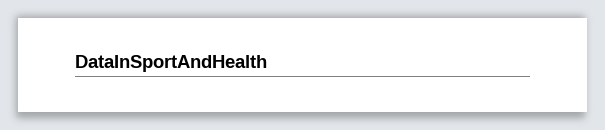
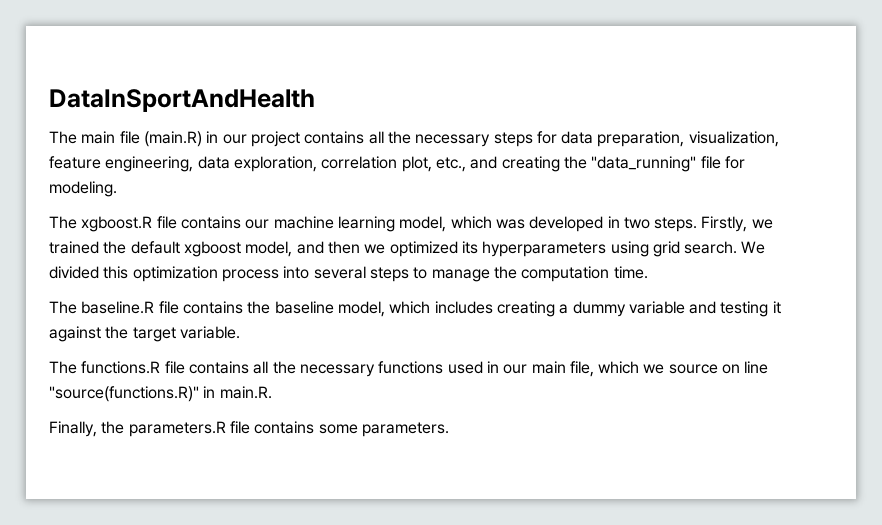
(267, 63) none -> [49,131,779,147] [49,156,745,172] [49,181,117,197] [49,216,773,232] [49,241,766,257] [49,266,648,282] [49,301,781,317] [49,326,240,342] [49,361,769,377] [49,386,272,402] [49,421,449,437] // The main file (main.R) in our project contains all the necessary steps for data preparation, visualization, feature engineering, data exploration, correlation plot, etc., and creating the "data_running" file for modeling. // The xgboost.R file contains our machine learning model, which was developed in two steps. Firstly, we trained the default xgboost model, and then we optimized its hyperparameters using grid search. We divided this optimization process into several steps to manage the computation time. // The baseline.R file contains the baseline model, which includes creating a dummy variable and testing it against the target variable. // The functions.R file contains all the necessary functions used in our main file, which we source on line "source(functions.R)" in main.R. // Finally, the parameters.R file contains some parameters.

